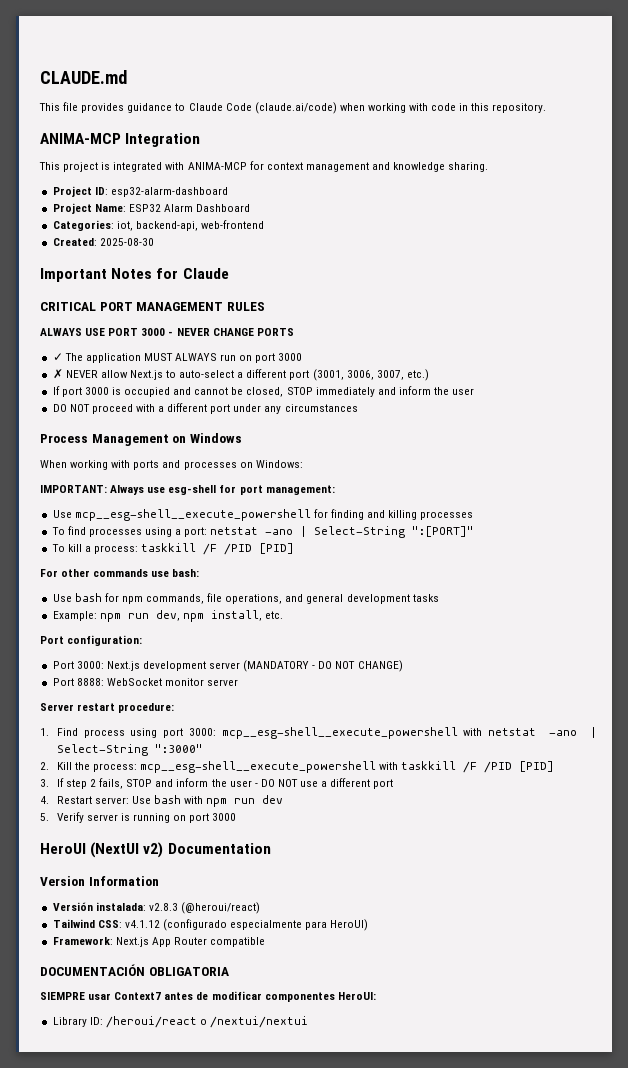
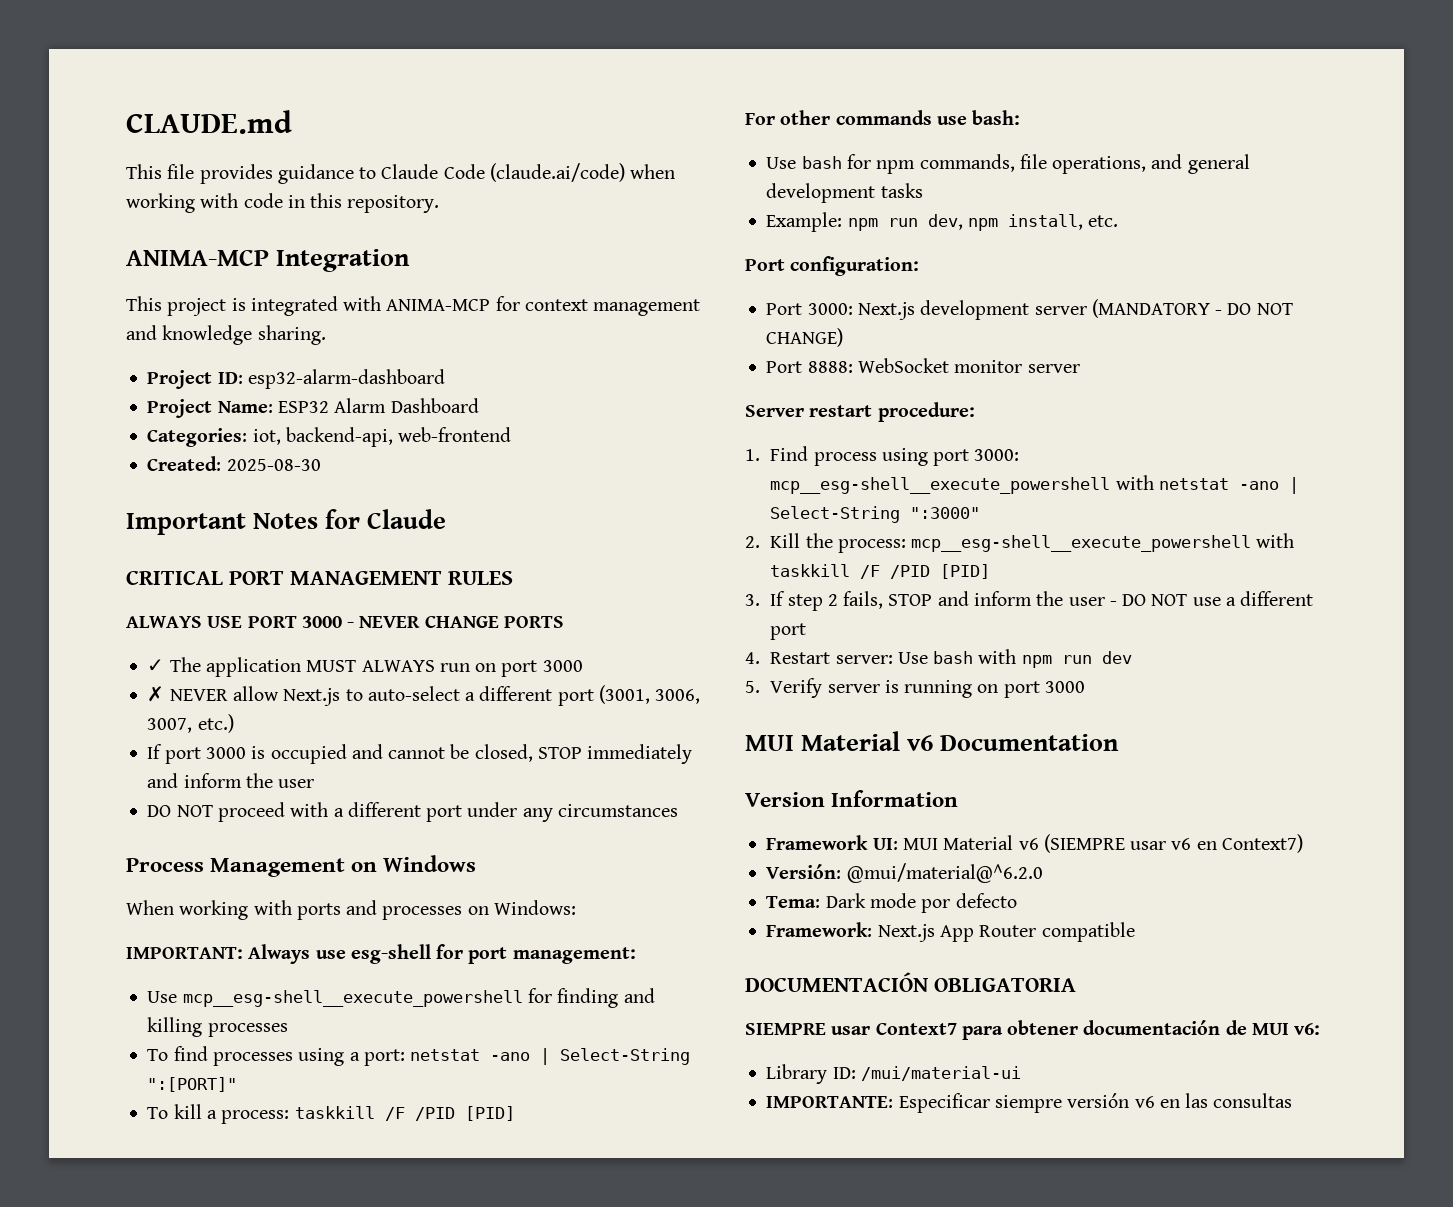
[40,842,164,858] HeroUI (NextUI v2) -> [745,731,934,751] MUI Material v6
[52,902,260,914] [52,919,369,931] Versión instalada: v2.8.3 (@heroui/react) // Tailwind CSS: v4.1.12 (configurado especialmente para HeroUI) -> [766,834,1303,853] [766,863,1043,883] [766,893,1017,913] Framework UI: MUI Material v6 (SIEMPRE usar v6 en Context7) // Versión: @mui/material@^6.2.0 // Tema: Dark mode por defecto
[164,991,376,1002] [52,1016,309,1028] antes de modificar componentes HeroUI: // Library ID: /heroui/react o /nextui/nextui -> [961,1020,1321,1040] [766,1064,1021,1084] [766,1093,1293,1113] para obtener documentación de MUI v6: // Library ID: /mui/material-ui // IMPORTANTE: Especificar siempre versión v6 en las consultas

